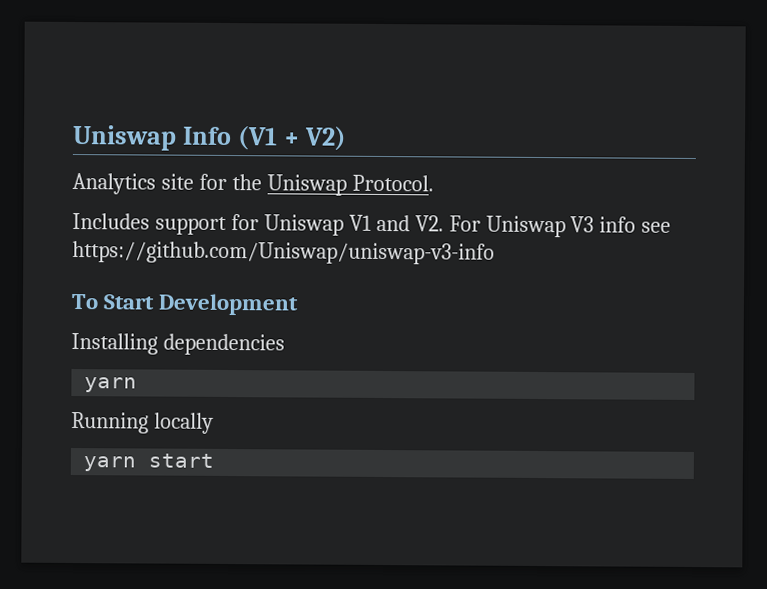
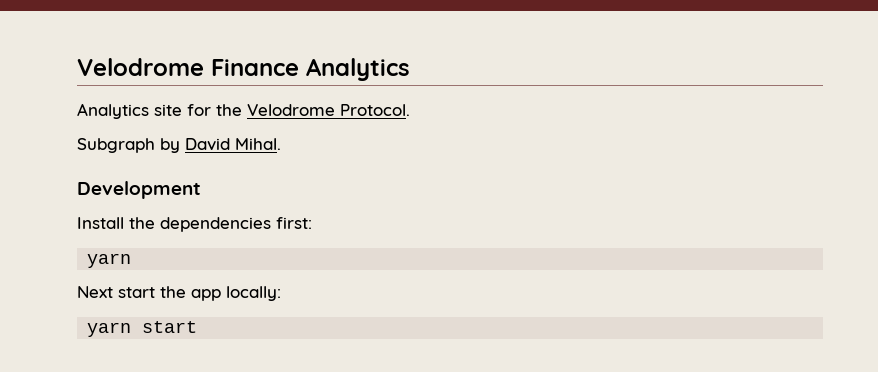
[72,124,347,151] Uniswap Info (V1 + V2) -> [77,58,410,81] Velodrome Finance Analytics
[266,174,347,196] Uniswap -> [247,104,335,116] Velodrome
[72,212,672,238] [72,240,495,265] [71,293,155,310] Includes support for Uniswap V1 and V2. For Uniswap V3 info see https://github.com/Uniswap/uniswap-v3-info // To Start -> [77,138,281,153] Subgraph by David Mihal. //
[71,332,158,355] Installing -> [77,217,155,229] Install the
(285, 344) none -> [276,217,312,229] first:
[71,411,214,434] Running locally -> [77,286,281,301] Next start the app locally:

